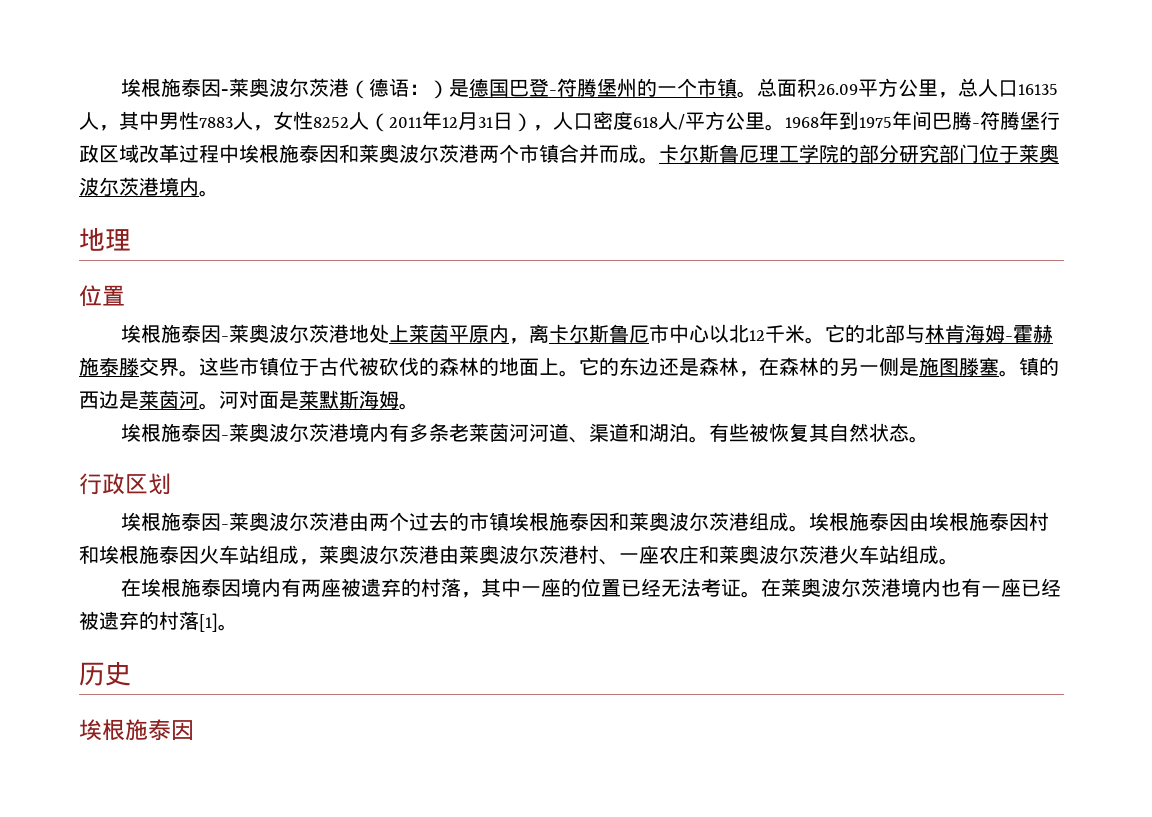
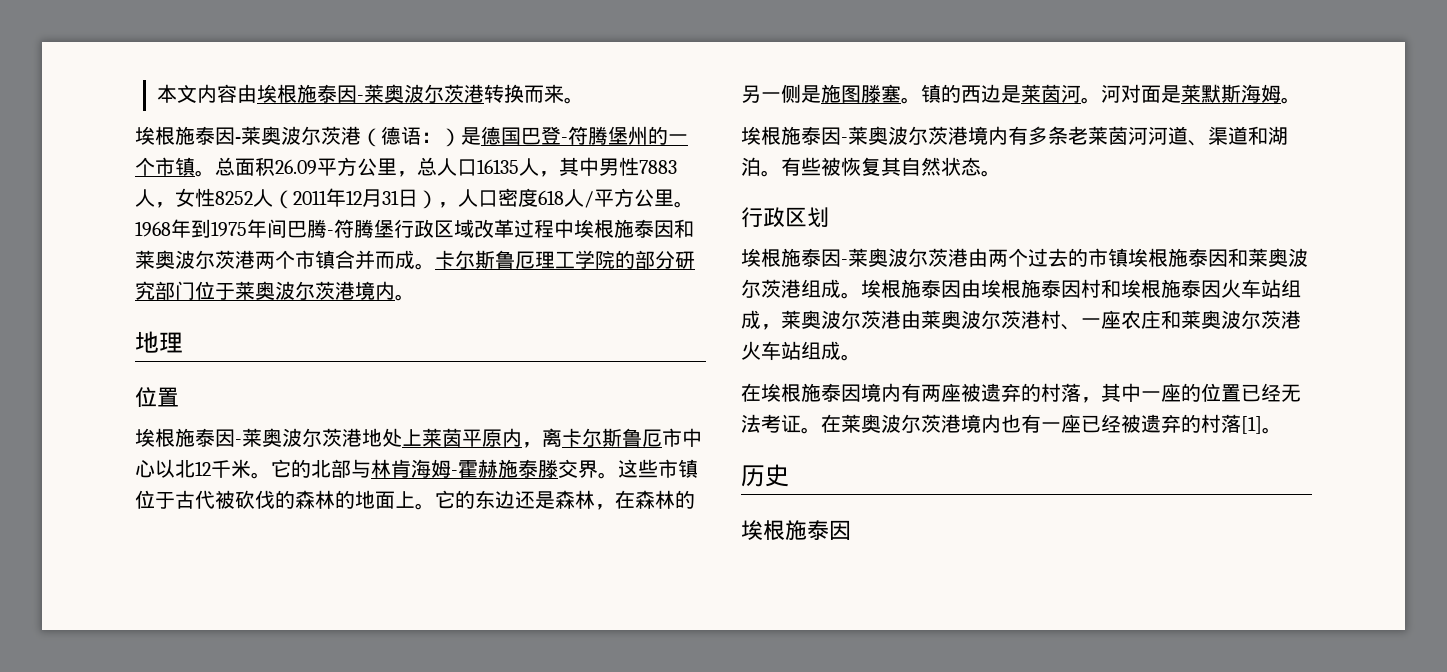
(120, 87) none -> [157,84,585,104] 本文内容由埃根施泰因-莱奥波尔茨港转换而来。 //

